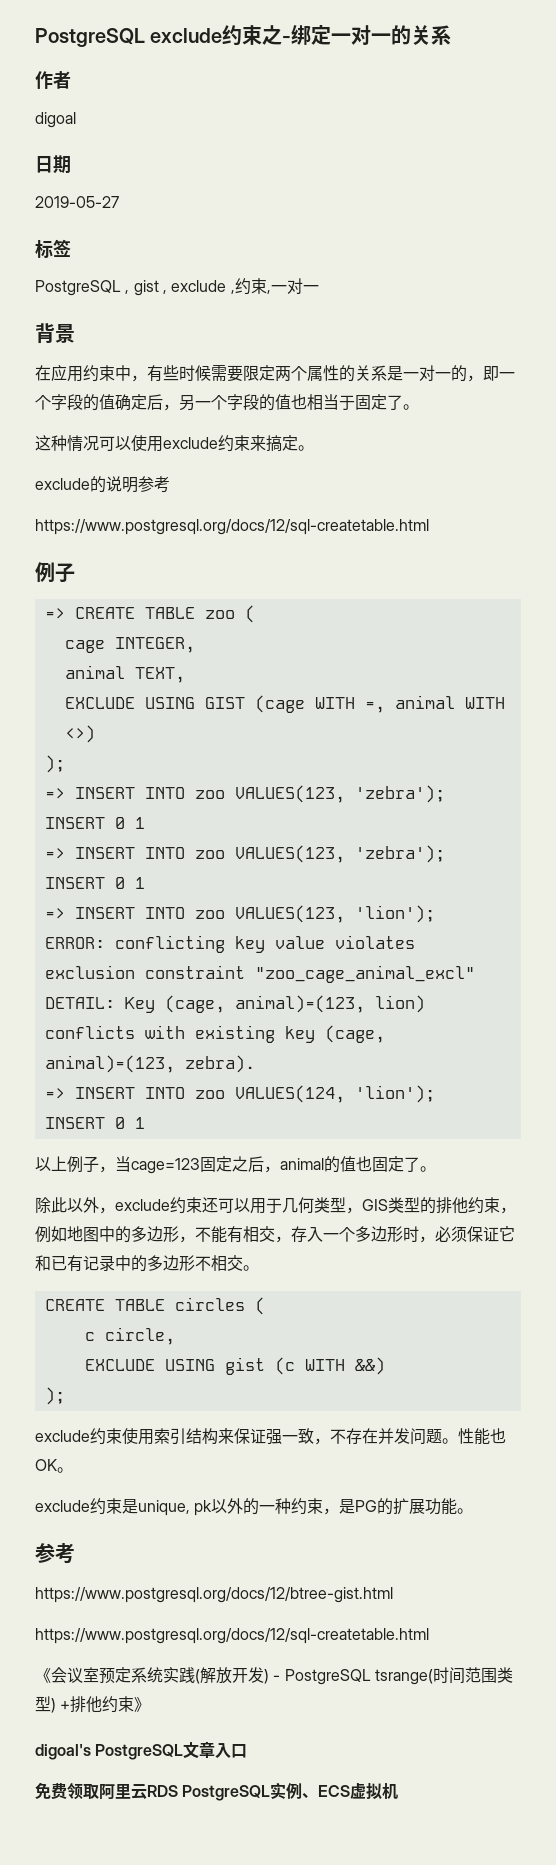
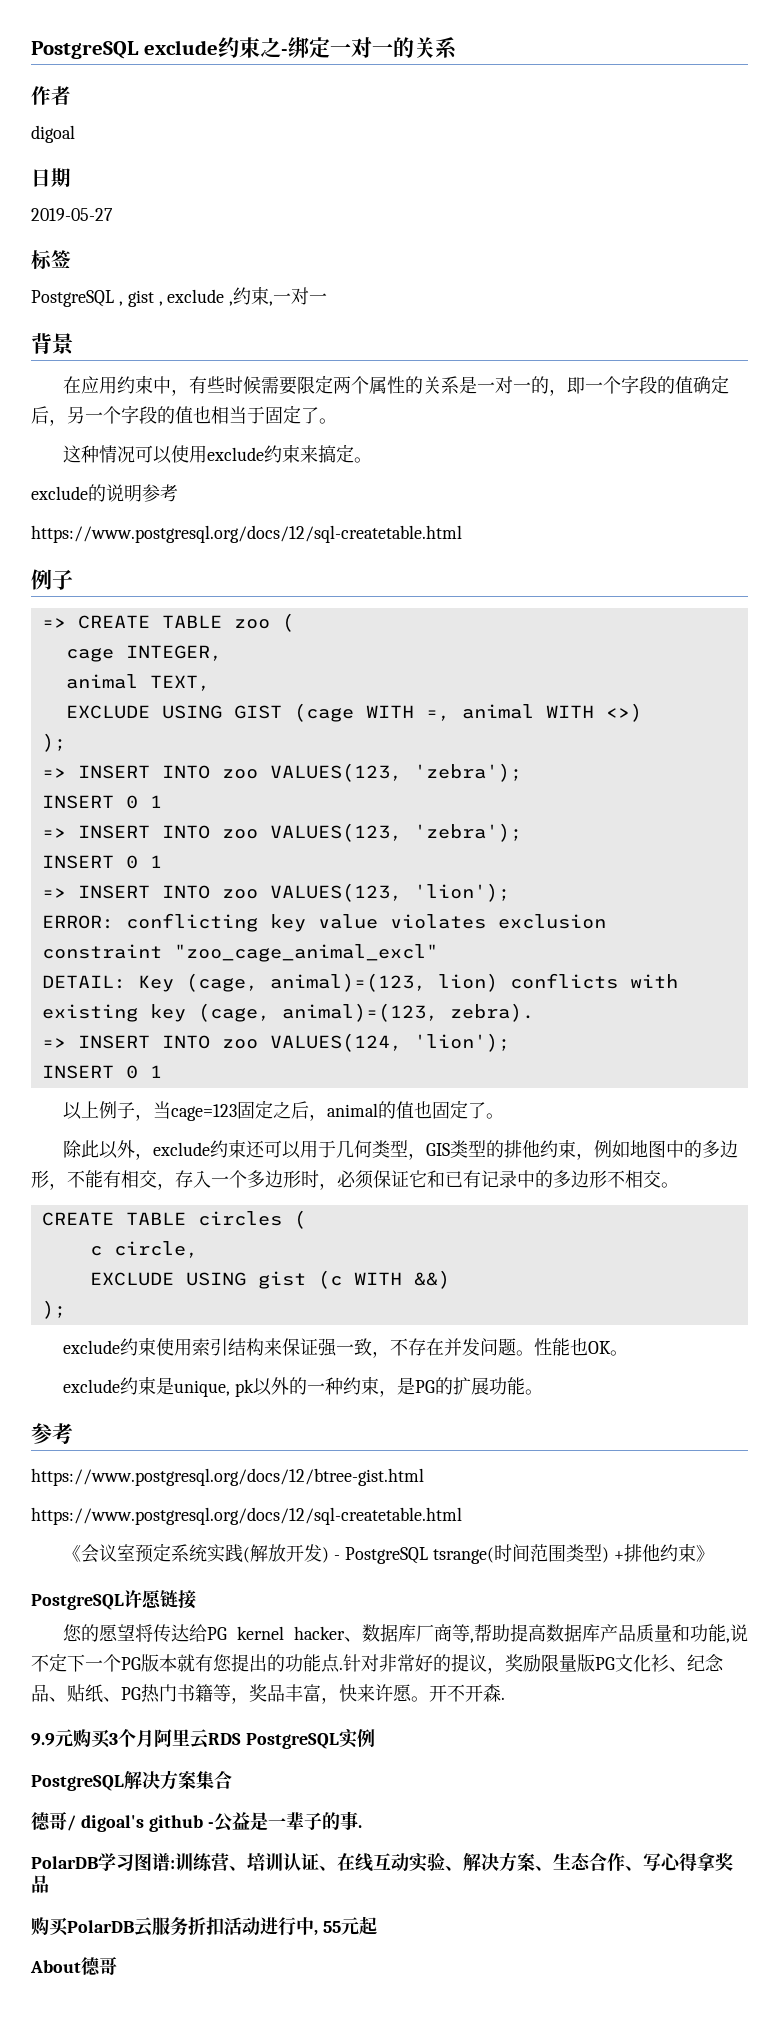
[35,1741,248,1760] [35,1782,99,1800] digoal's PostgreSQL文章入口 // 免费领取 -> [31,1589,196,1610] [63,1624,748,1643] [31,1653,724,1674] [31,1684,505,1704] [31,1729,154,1748] PostgreSQL许愿链接 // 您的愿望将传达给PG kernel hacker、数据库厂商等,帮助提高数据库产品质量和功能,说不定下一个PG版本就有您提出的功能点.针对非常好的提议，奖励限量版PG文化衫、纪念品、贴纸、PG热门书籍等，奖品丰富，快来许愿。开不开森. // 9.9元购买3个月
[302,1782,399,1800] 、ECS虚拟机 -> [31,1770,232,1791] [31,1811,362,1832] [31,1852,733,1872] [31,1875,49,1893] [31,1916,377,1937] [30,1957,117,1975] // PostgreSQL解决方案集合 // 德哥/ digoal's github -公益是一辈子的事. // PolarDB学习图谱:训练营、培训认证、在线互动实验、解决方案、生态合作、写心得拿奖品 // 购买PolarDB云服务折扣活动进行中, 55元起 // About德哥

